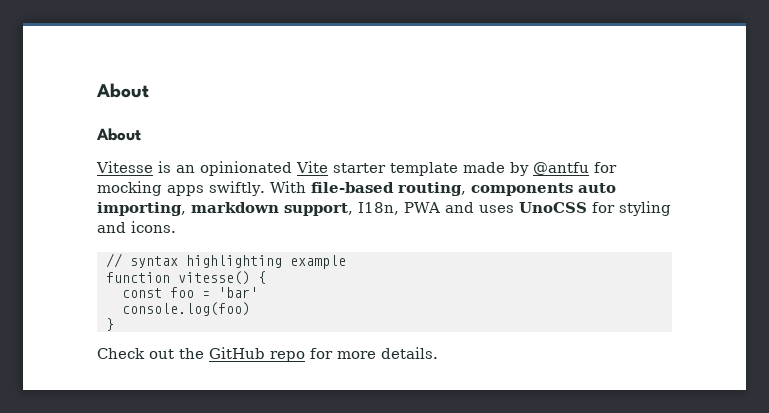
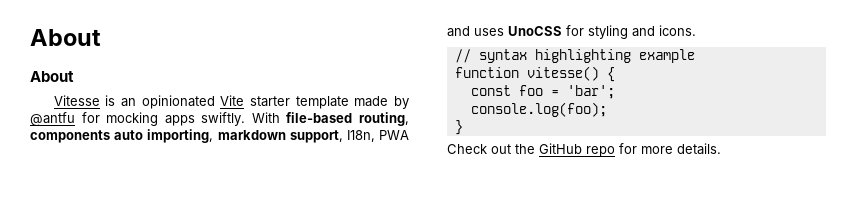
[217,287,258,298] [121,302,250,316] 'bar' // console.log(foo) -> [566,85,615,99] [470,102,607,117] 'bar'; // console.log(foo);

